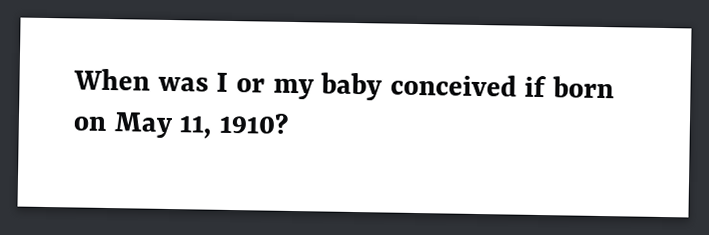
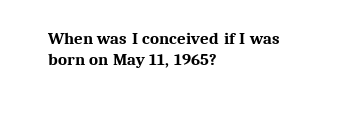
[235,72,548,101] or my baby conceived if -> [142,32,280,44] conceived if I was
[218,112,289,134] 1910? -> [173,54,217,65] 1965?

